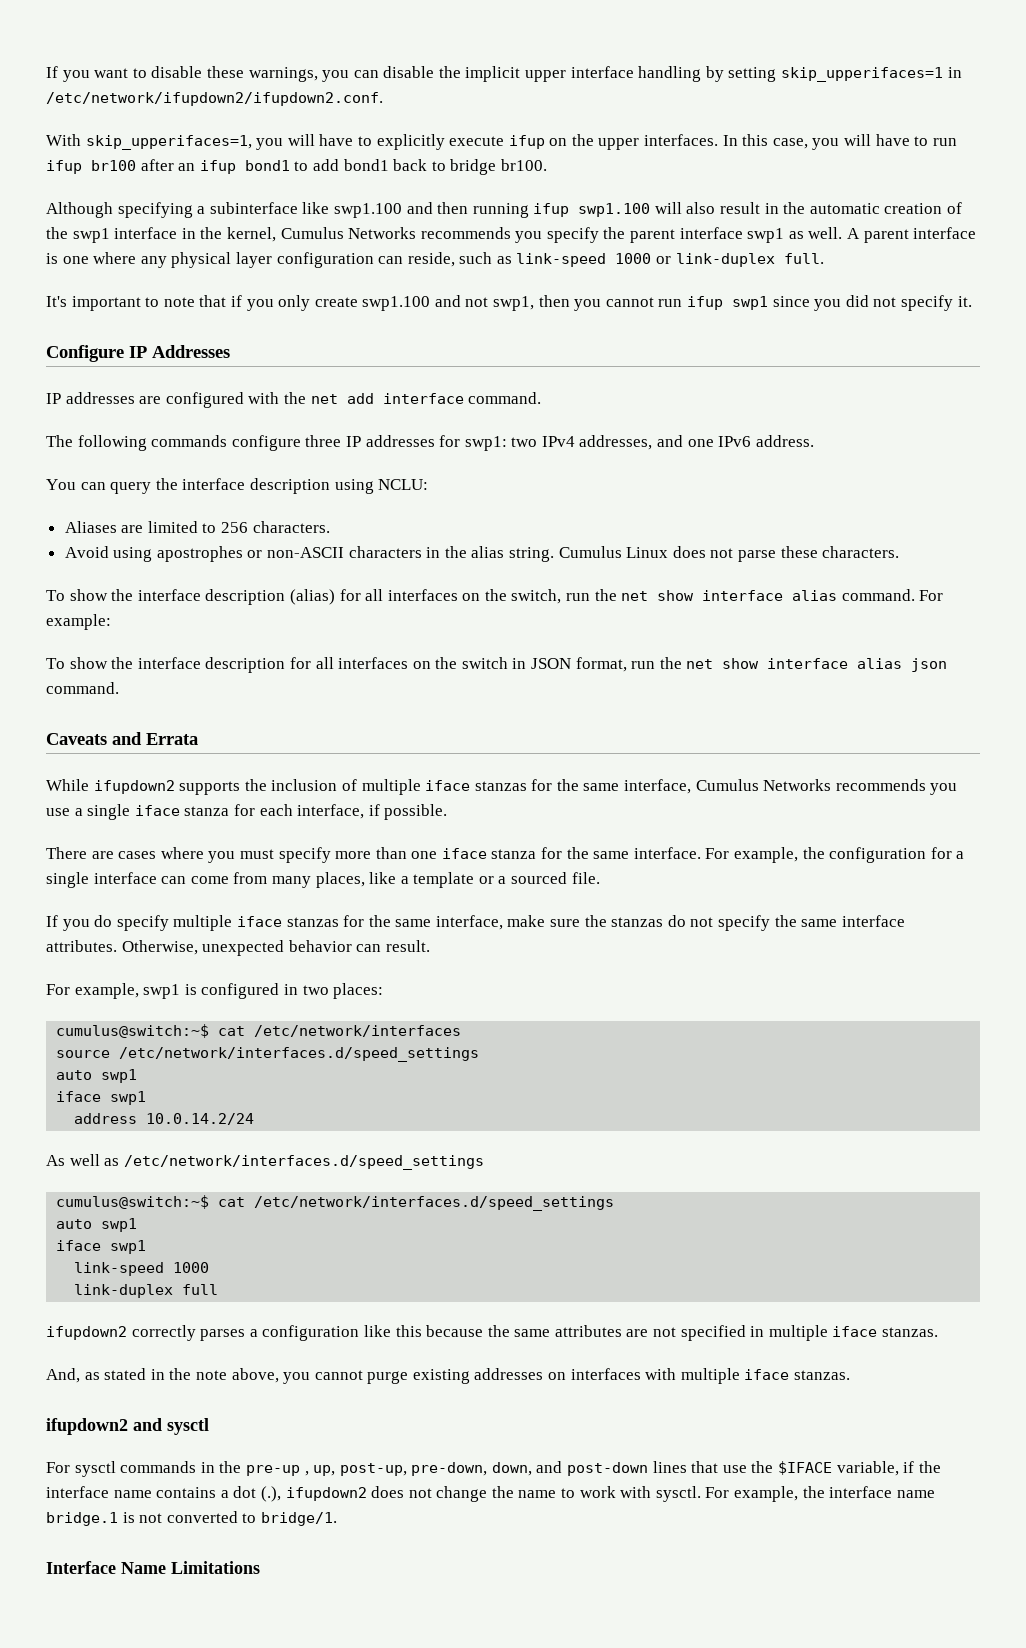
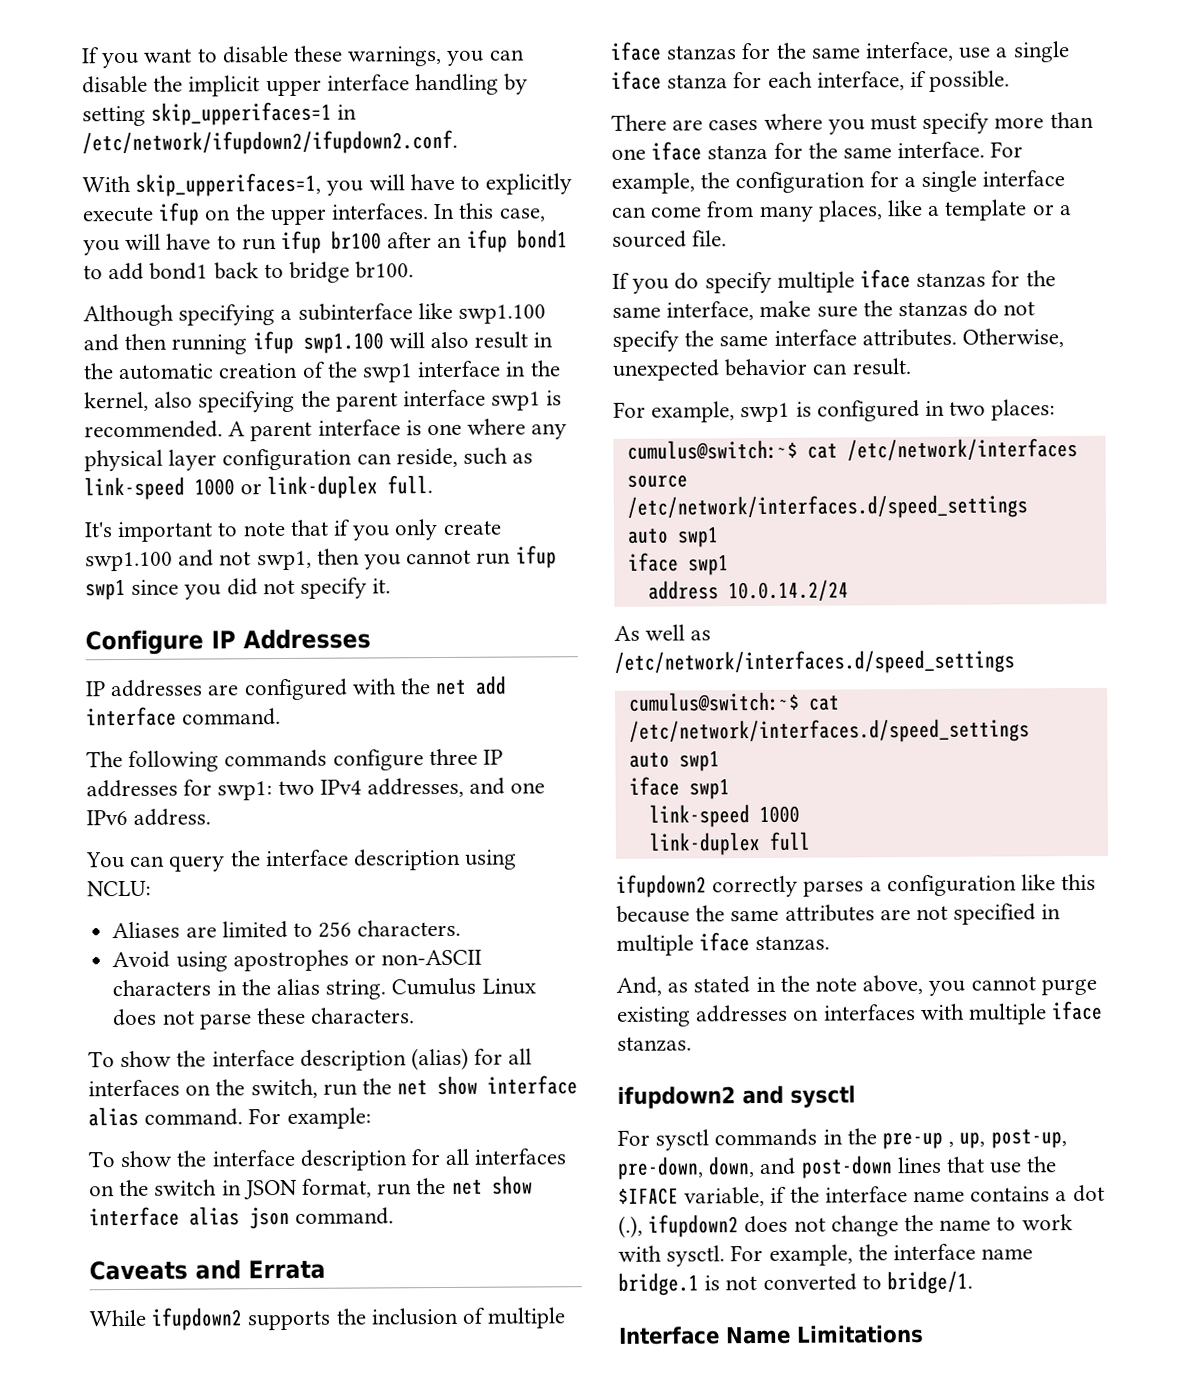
[280,227,599,243] Cumulus Networks recommends you specify -> [154,390,296,413] also specifying
[788,227,843,239] as well. -> [546,390,563,406] [84,420,223,439] is recommended.
[695,779,958,795] Cumulus Networks recommends you -> (955, 51) none

